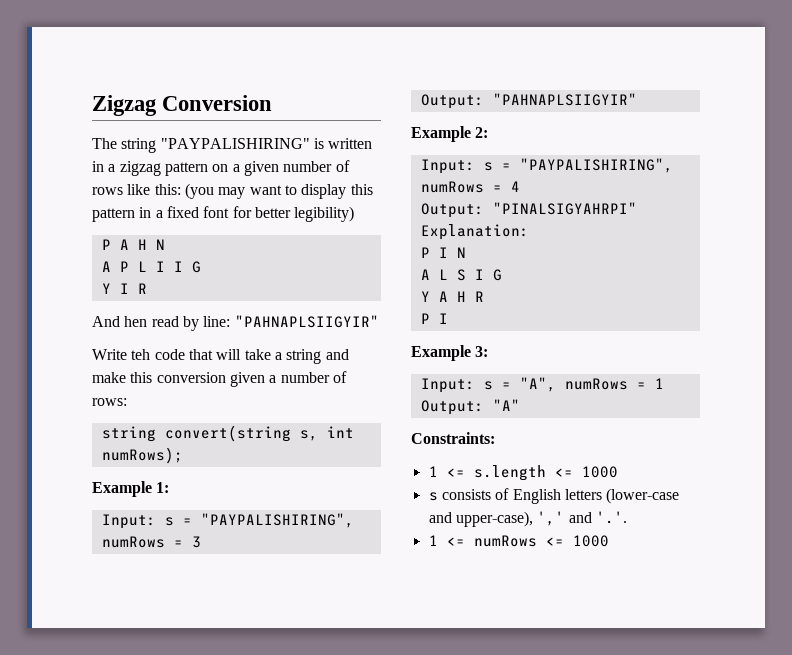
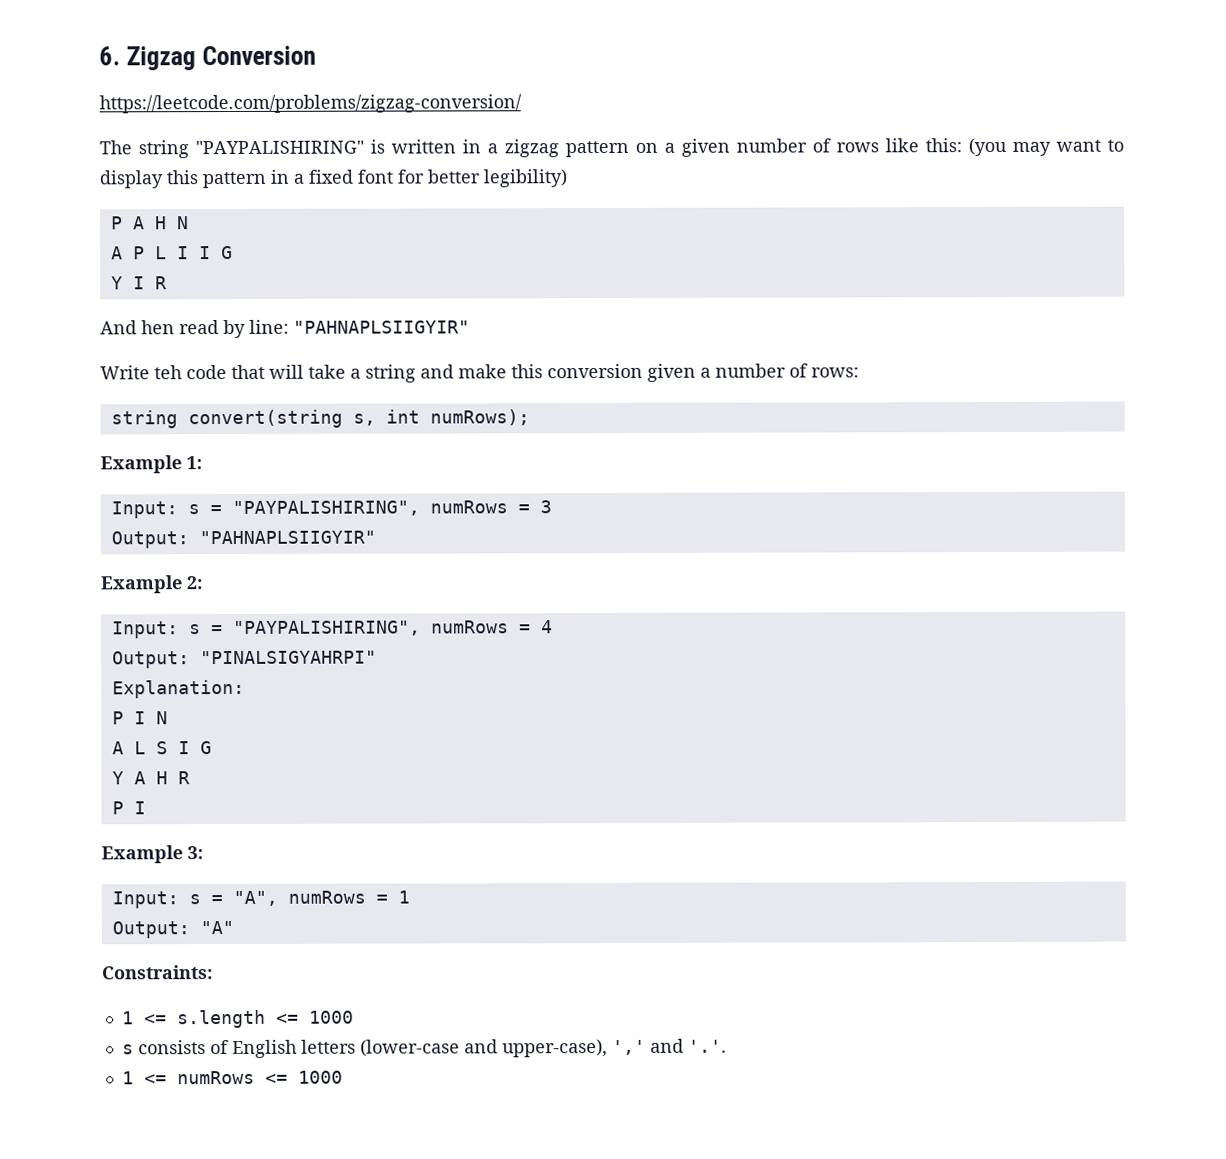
(92, 105) none -> [99,46,120,66] 6.
(273, 103) none -> [99,94,522,114] // https://leetcode.com/problems/zigzag-conversion/

